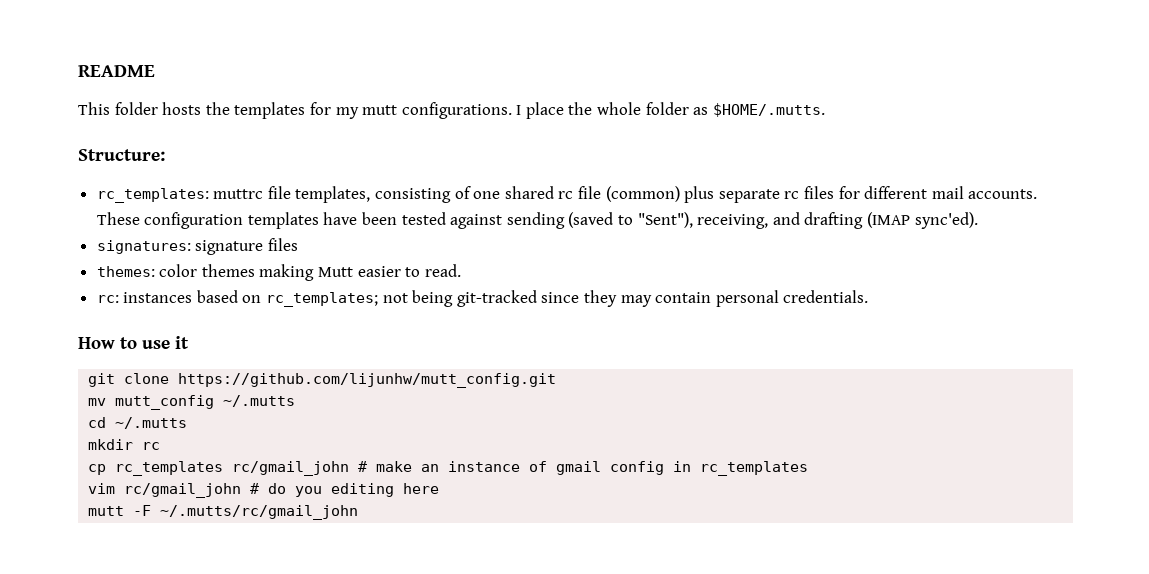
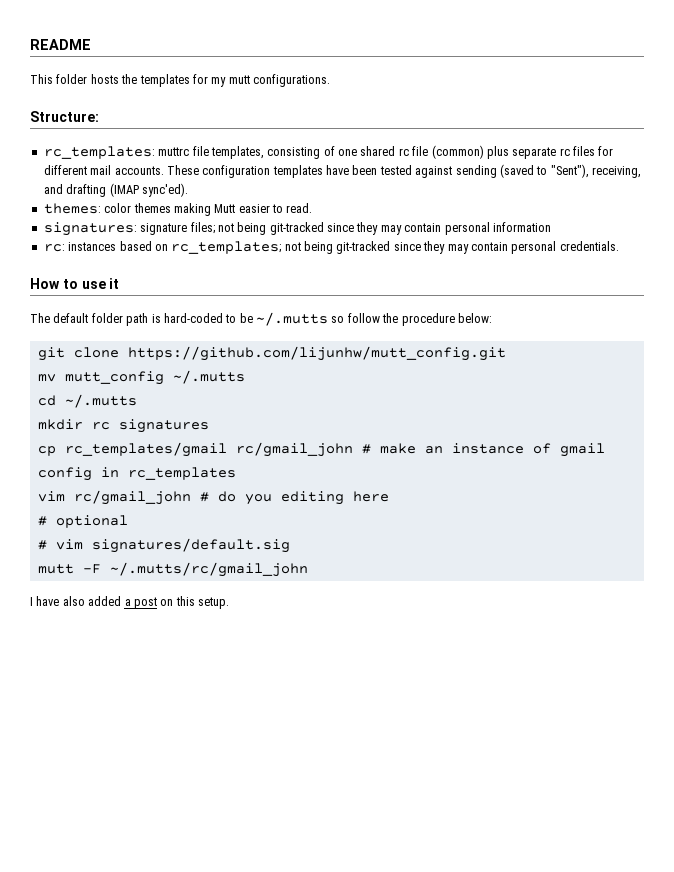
[516,102,825,119] I place the whole folder as $HOME/.mutts. -> (330, 80) none
[96,238,298,255] // signatures: signature files -> (188, 190) none
(461, 270) none -> [43,222,551,236] // signatures: signature files; not being git-tracked since they may contain personal information
(189, 342) none -> [30,312,492,326] // The default folder path is hard-coded to be ~/.mutts so follow the procedure below:
(161, 446) none -> [118,419,209,433] signatures
[115,461,224,476] rc_templates -> [64,442,227,457] rc_templates/gmail
[88,505,359,520] mutt -F ~/.mutts/rc/gmail_john -> [37,515,128,528] [37,538,290,553] [37,562,308,577] [30,596,229,609] # optional // # vim signatures/default.sig // mutt -F ~/.mutts/rc/gmail_john // I have also added a post on this setup.

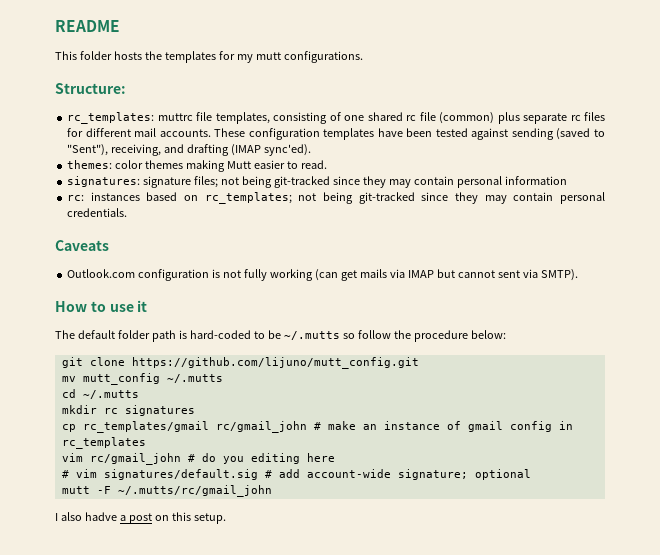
(619, 246) none -> [55,240,109,251] [67,269,578,281] // Caveats // Outlook.com configuration is not fully working (can get mails via IMAP but cannot sent via SMTP).
[127,346,506,361] https://github.com/lijunhw/mutt_config.git -> [131,357,419,369] https://github.com/lijuno/mutt_config.git
[37,515,128,528] // # optional -> (335, 457) none
(290, 545) none -> [264,469,531,480] # add account-wide signature; optional
[36,596,122,606] have also added -> [60,512,117,521] also hadve

